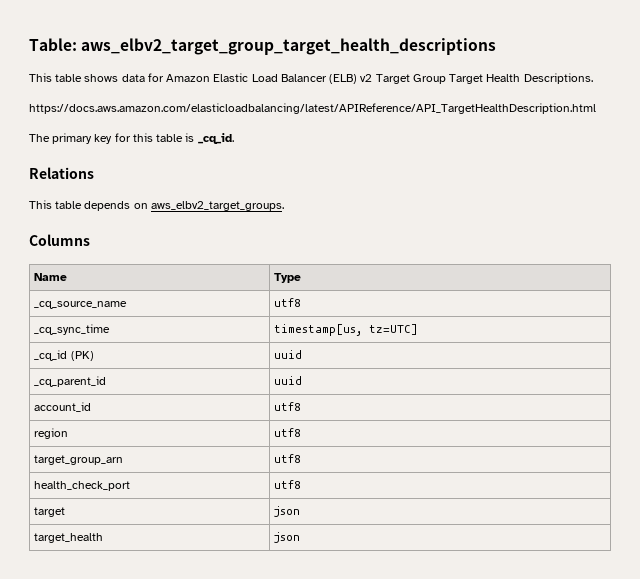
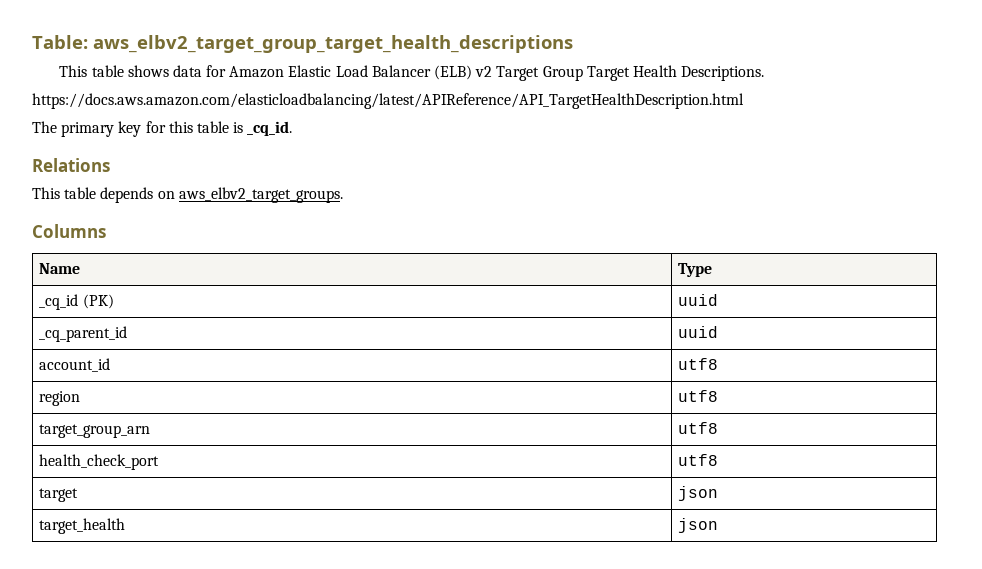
[34,301,128,309] [274,298,302,307] [34,324,111,335] [274,324,419,336] // _cq_source_name | utf8 // _cq_sync_time | timestamp[us, tz=UTC] -> (713, 270) none

